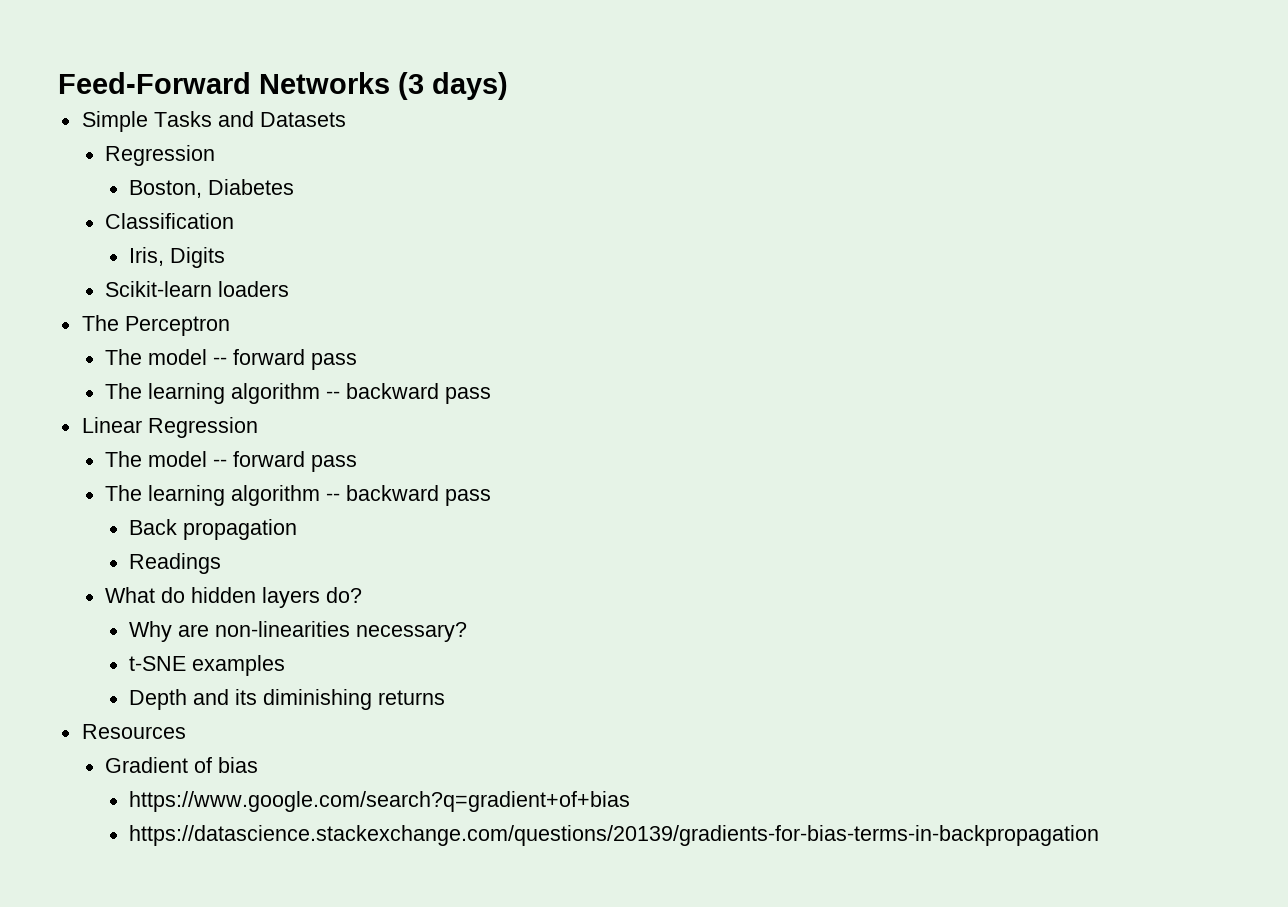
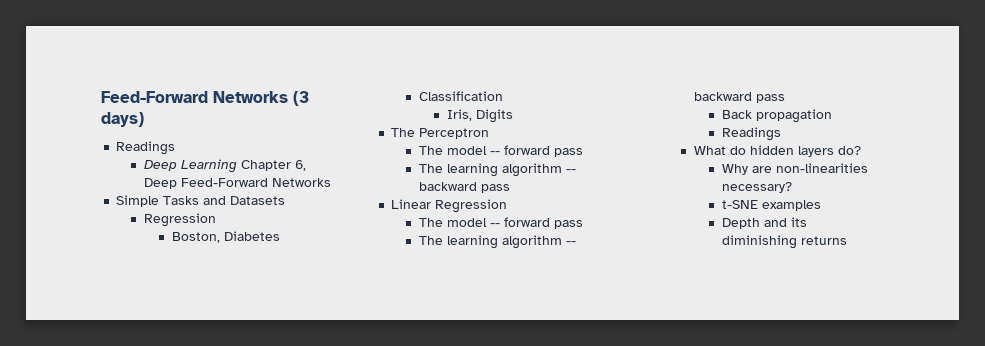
(508, 86) none -> [116,141,176,155] [143,159,306,173] [143,178,331,189] // Readings // Deep Learning Chapter 6, Deep Feed-Forward Networks
[105,281,290,297] // Scikit-learn loaders -> (513, 116) none
[81,724,186,739] [105,757,259,773] [129,791,631,812] [129,825,1100,846] // Resources // Gradient of bias // https://www.google.com/search?q=gradient+of+bias // https://datascience.stackexchange.com/questions/20139/gradients-for-bias-terms-in-backpropagation -> (847, 240) none

